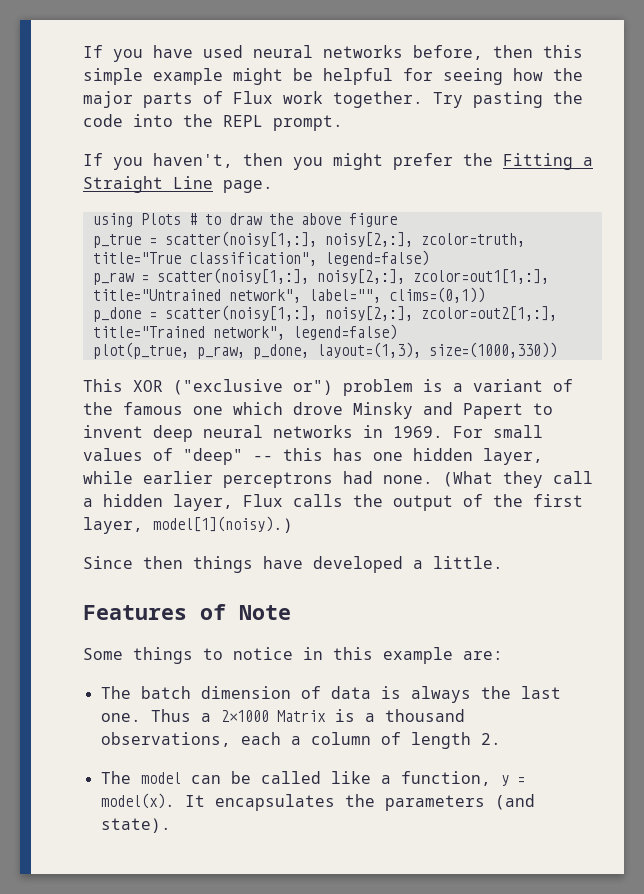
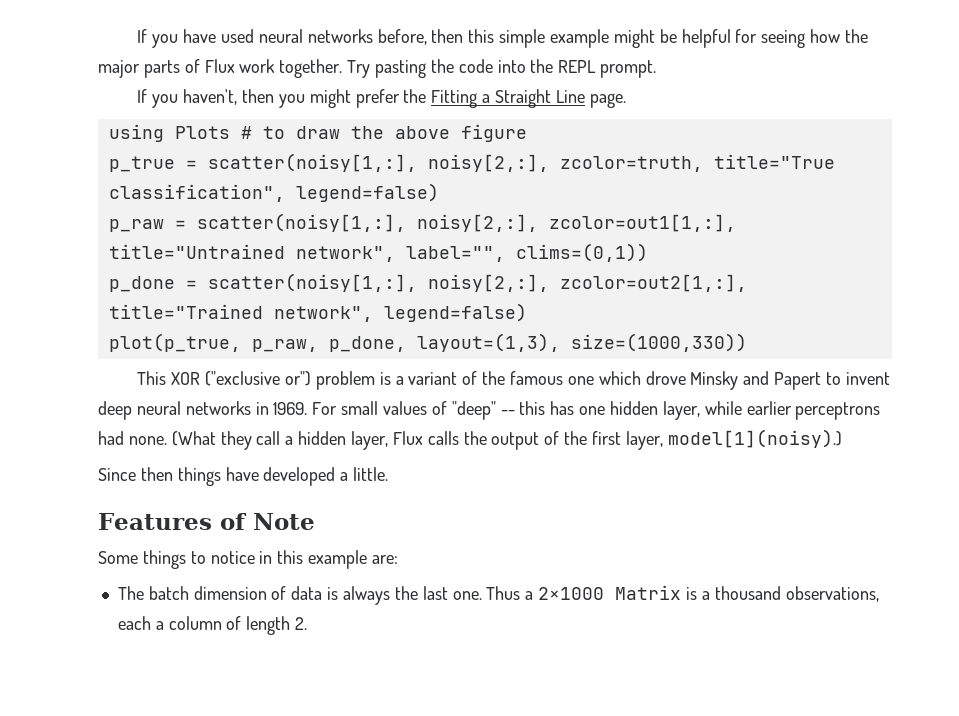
[100,771,525,786] [100,793,535,811] [100,818,171,833] // The model can be called like a function, y = model(x). It encapsulates the parameters (and state). -> (308, 623) none

